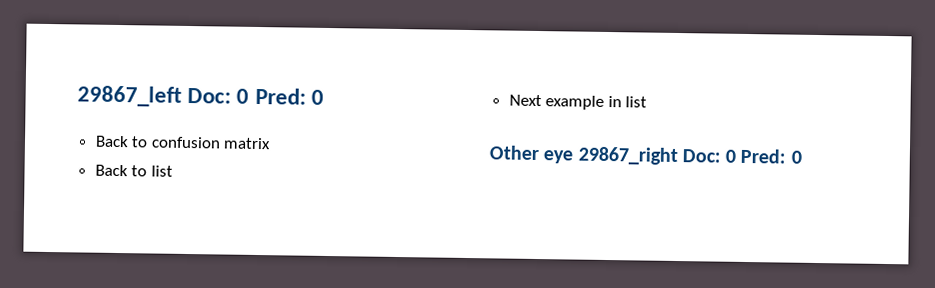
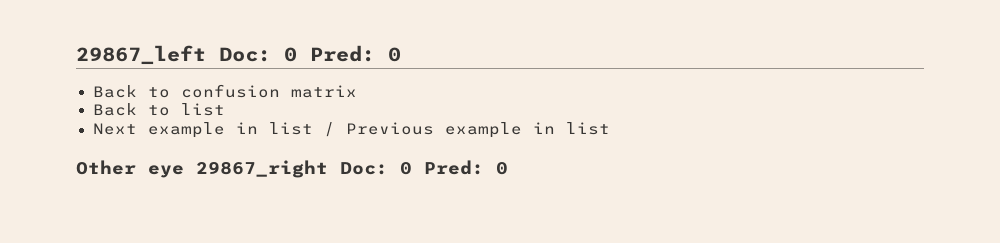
(648, 102) none -> [323,122,610,138] / Previous example in list

